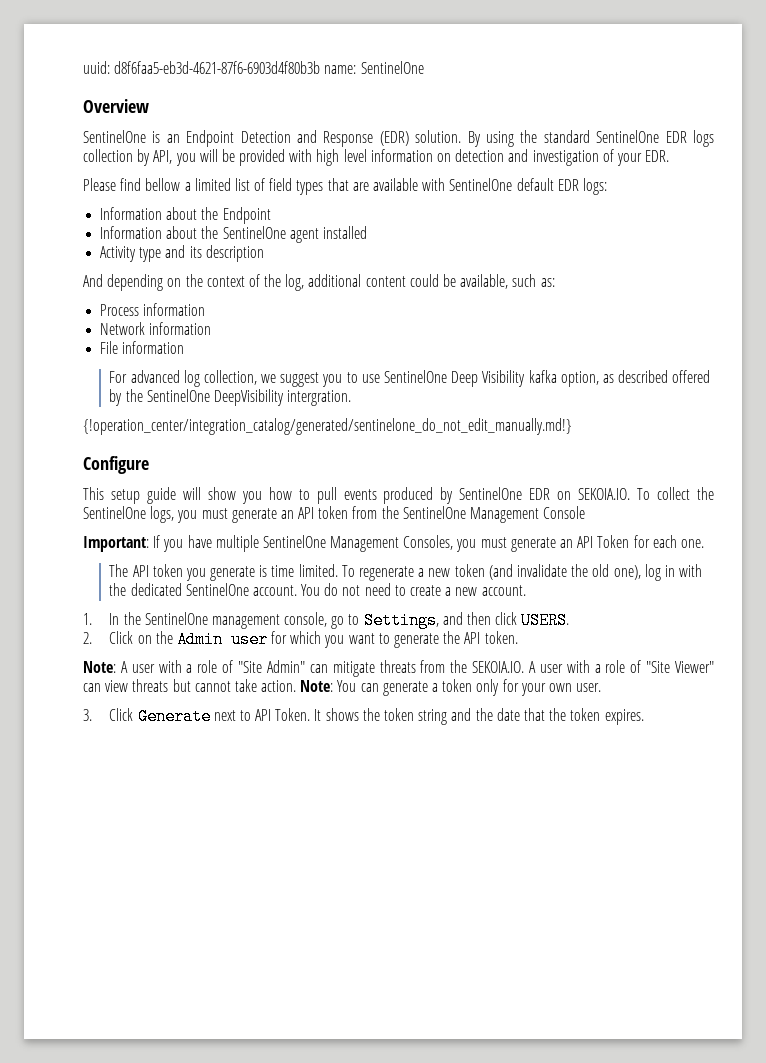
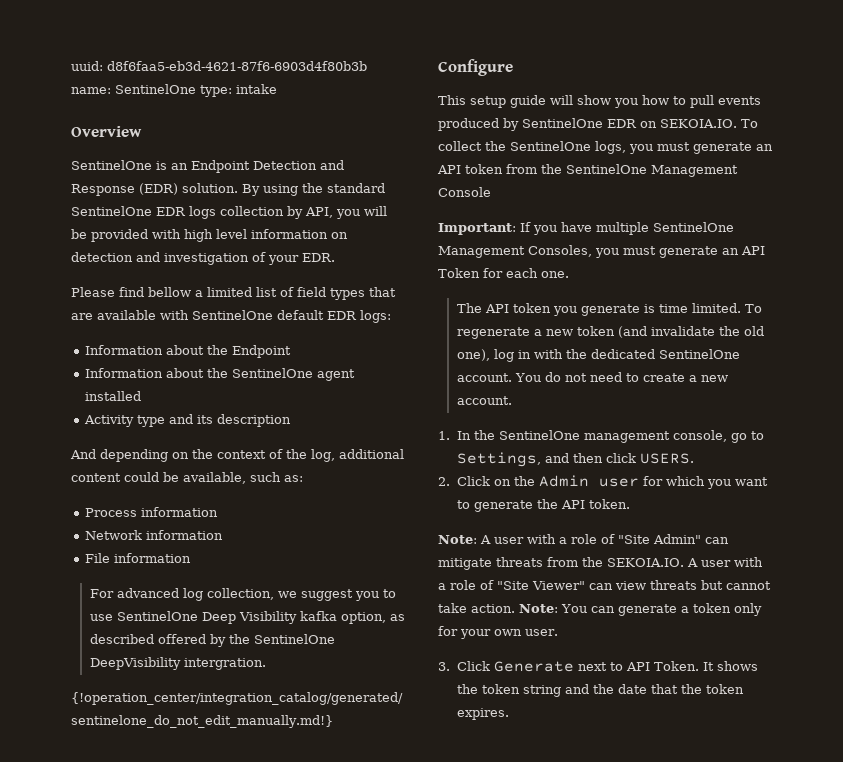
(424, 67) none -> [200,84,277,97] type: intake

